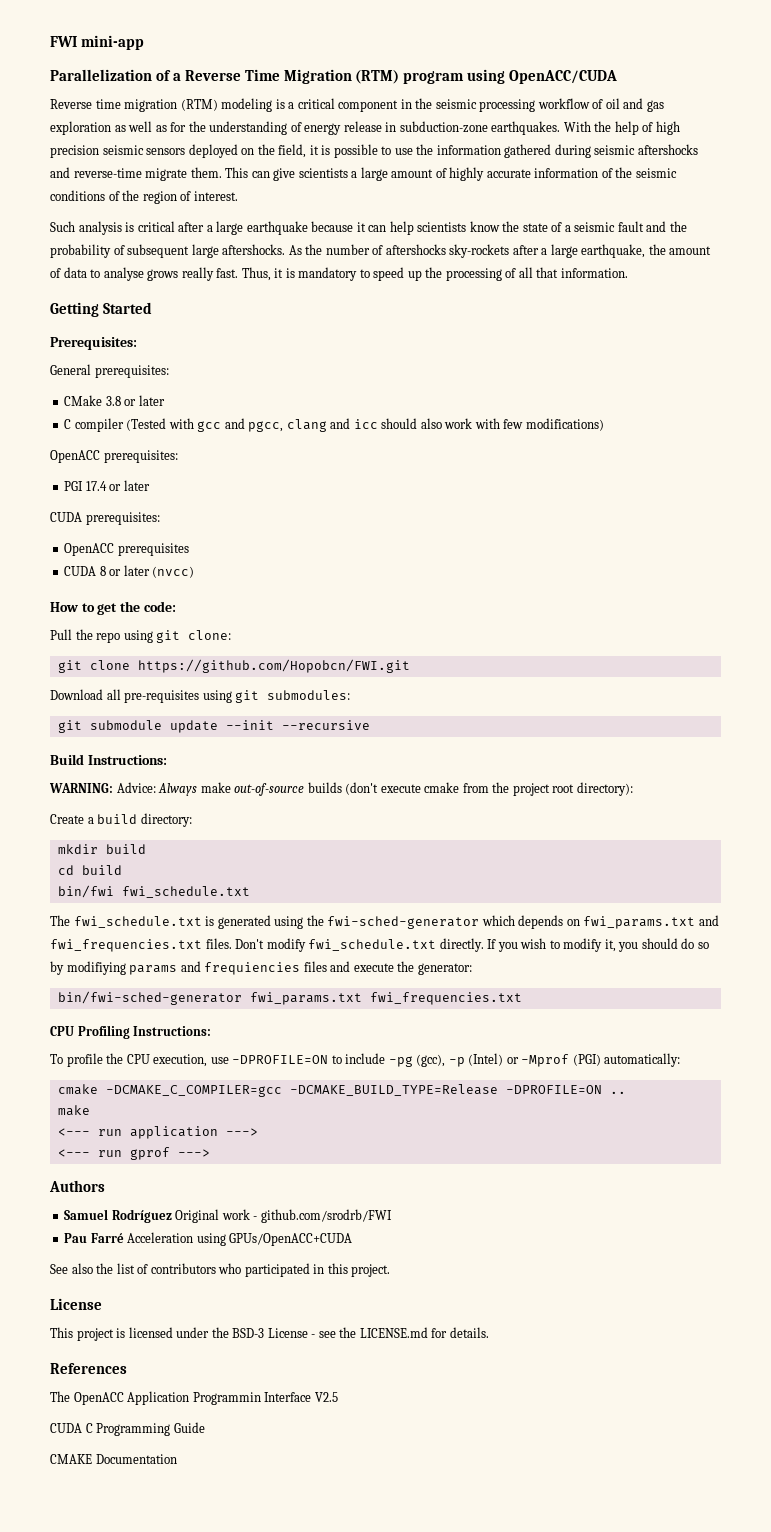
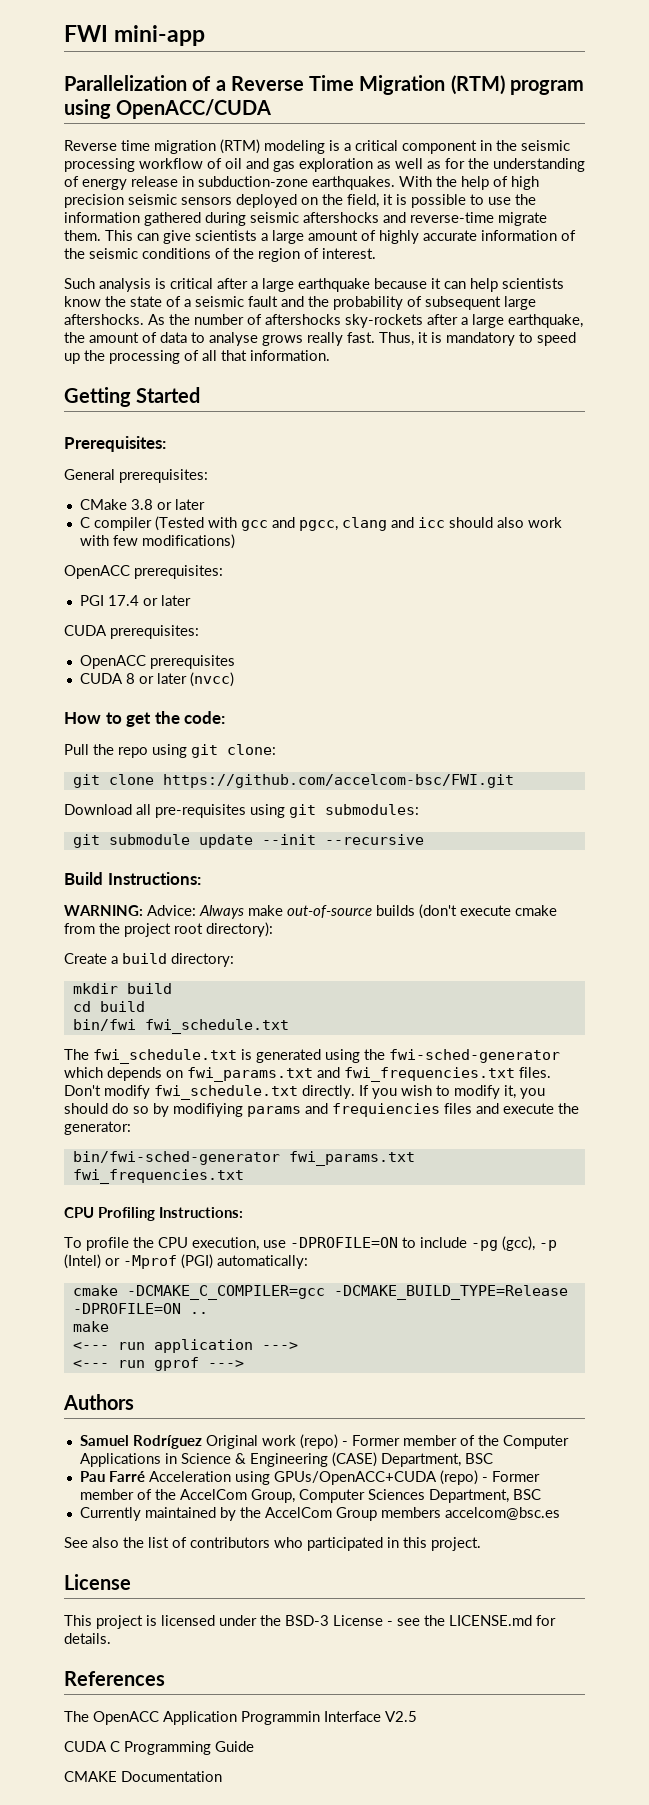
[137,659,410,673] https://github.com/Hopobcn/FWI.git -> [162,774,514,788] https://github.com/accelcom-bsc/FWI.git
[253,1209,392,1223] - github.com/srodrb/FWI -> [299,1434,569,1449] [79,1452,493,1467] (repo) - Former member of the Computer Applications in Science & Engineering (CASE) Department, BSC
(353, 1239) none -> [439,1470,540,1485] [79,1489,541,1503] [79,1507,560,1521] (repo) - Former member of the AccelCom Group, Computer Sciences Department, BSC // Currently maintained by the AccelCom Group members accelcom@bsc.es

